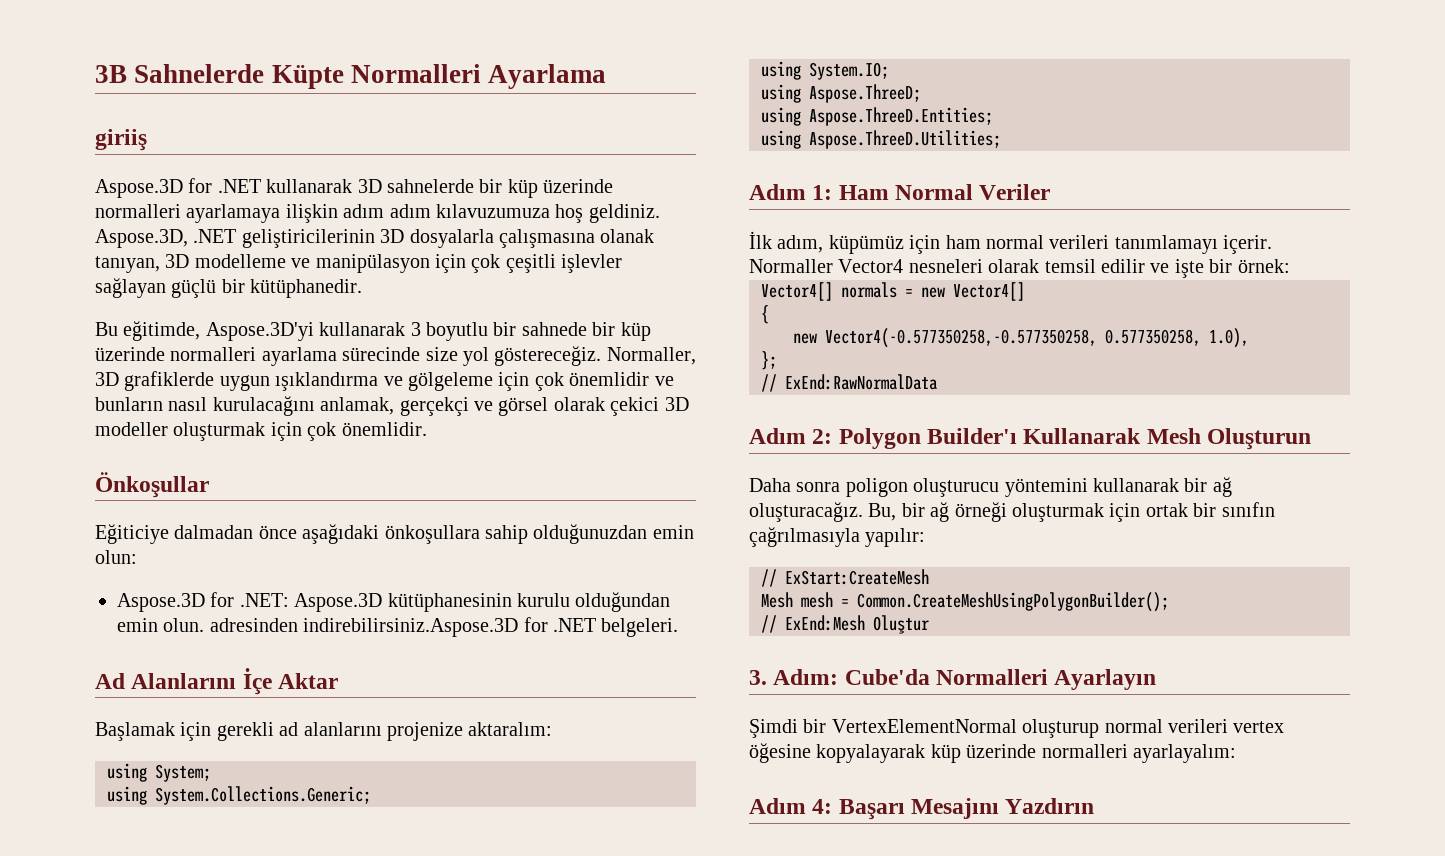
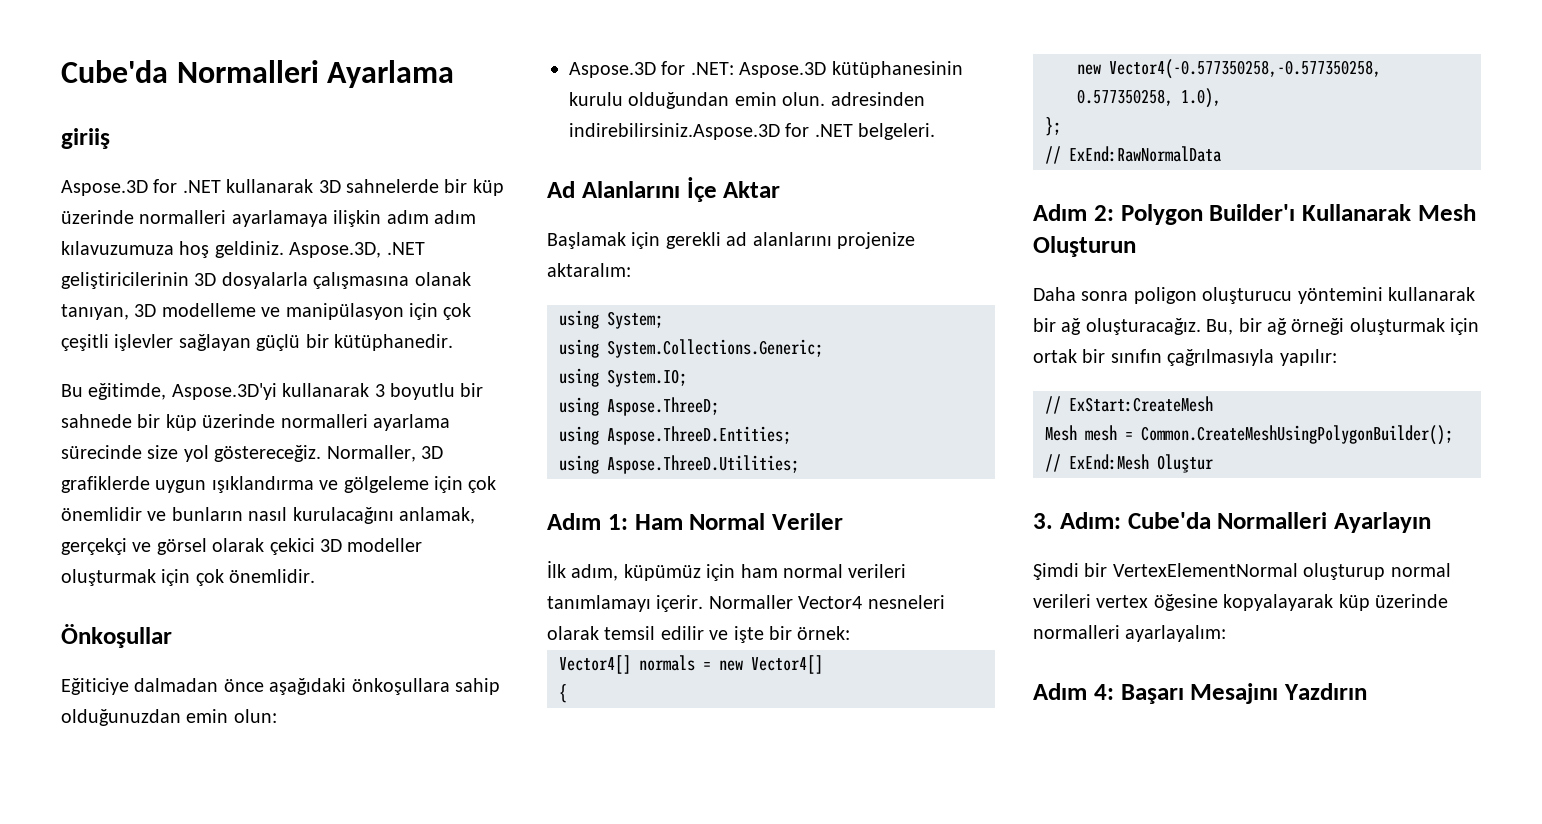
[95,64,344,89] 3B Sahnelerde Küpte -> [61,60,168,83] Cube'da

